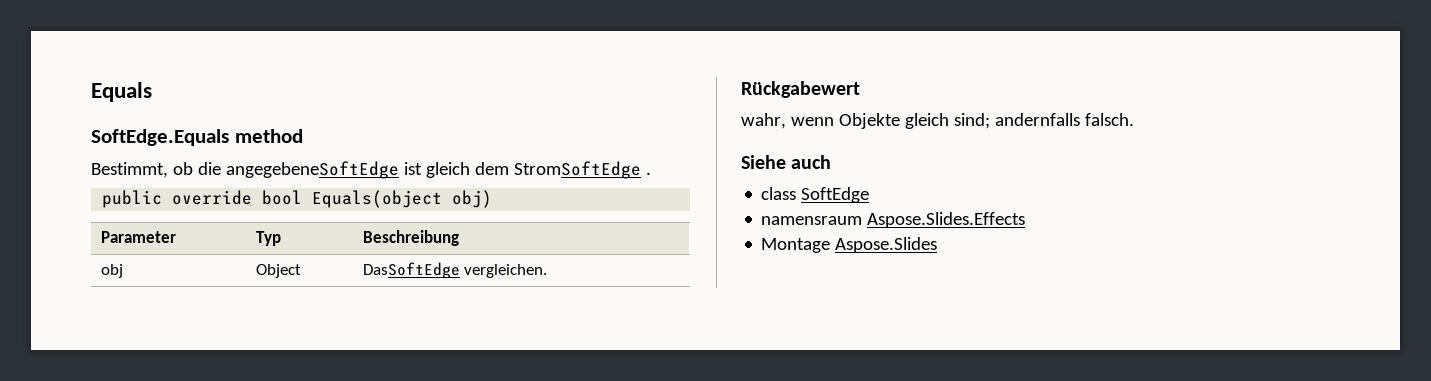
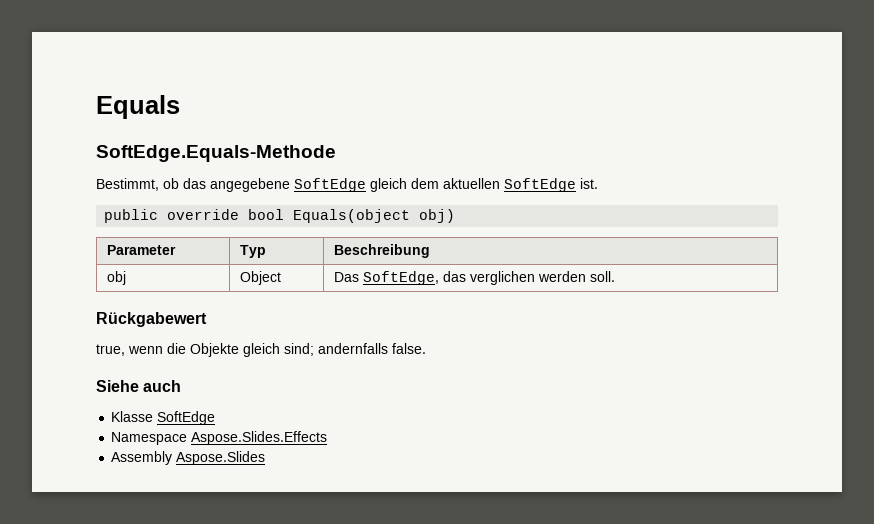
[91,129,303,146] SoftEdge.Equals method -> [96,145,336,162] SoftEdge.Equals-Methode
[197,161,651,179] die angegebeneSoftEdge ist gleich dem StromSoftEdge . -> [183,178,598,192] das angegebene SoftEdge gleich dem aktuellen SoftEdge ist.
[362,262,548,279] [741,81,860,98] [741,113,834,129] DasSoftEdge vergleichen. // Rückgabewert // wahr, wenn -> [334,271,616,285] [96,312,207,327] [96,343,186,356] Das SoftEdge, das verglichen werden soll. // Rückgabewert // true, wenn die
[1084,113,1134,126] falsch. -> [392,343,426,354] false.
[761,187,797,200] class -> [111,411,154,422] Klasse
[761,216,863,225] namensraum -> [111,432,188,445] Namespace
[761,238,831,253] Montage -> [111,451,173,465] Assembly

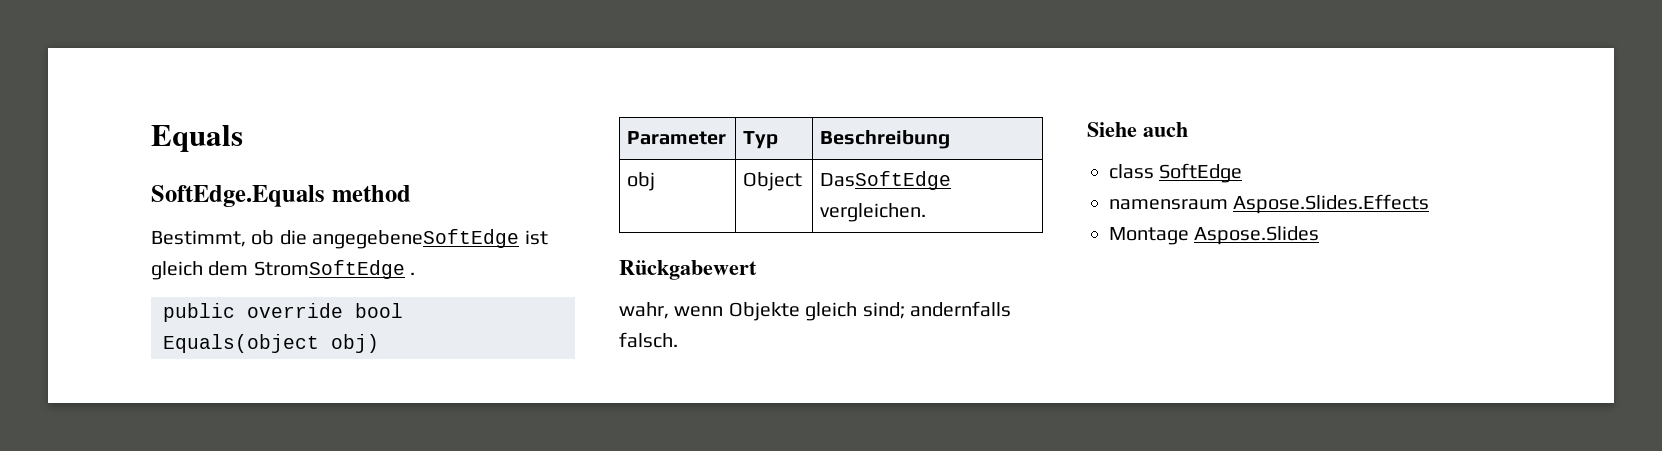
[96,145,336,162] SoftEdge.Equals-Methode -> [151,185,411,207] SoftEdge.Equals method
[183,178,598,192] das angegebene SoftEdge gleich dem aktuellen SoftEdge ist. -> [279,229,548,249] [151,260,416,280] die angegebeneSoftEdge ist gleich dem StromSoftEdge .
[334,271,616,285] [96,312,207,327] [96,343,186,356] Das SoftEdge, das verglichen werden soll. // Rückgabewert // true, wenn die -> [820,171,952,190] [820,203,927,222] [619,260,757,280] [619,302,724,319] DasSoftEdge vergleichen. // Rückgabewert // wahr, wenn
[392,343,426,354] false. -> [619,332,678,348] falsch.
[111,411,154,422] Klasse -> [1109,164,1154,179] class
[111,432,188,445] Namespace -> [1109,199,1228,210] namensraum
[111,451,173,465] Assembly -> [1109,227,1189,245] Montage

